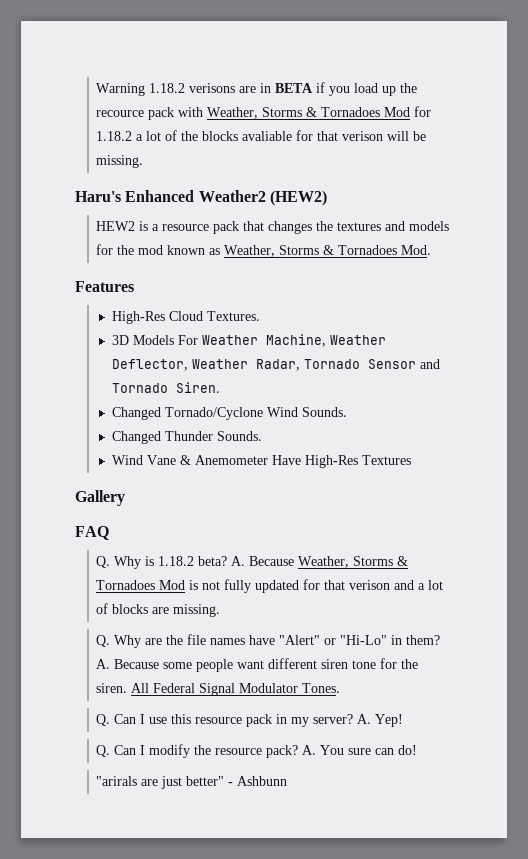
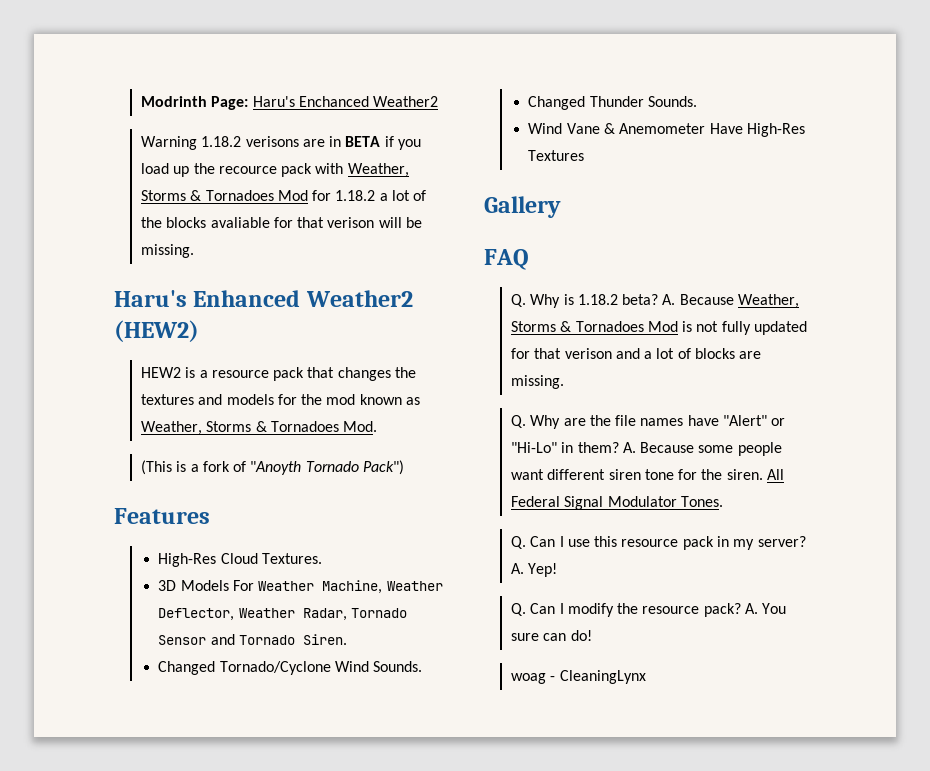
(96, 89) none -> [140,96,439,110] Modrinth Page: Haru's Enchanced Weather2 //
(432, 250) none -> [140,460,405,475] // (This is a fork of "Anoyth Tornado Pack")
[96,776,288,789] "arirals are just better" - Ashbunn -> [510,670,646,684] woag - CleaningLynx

